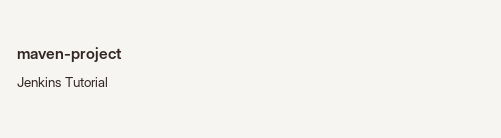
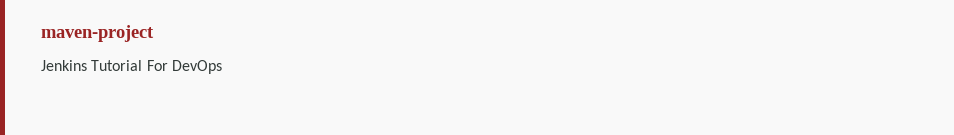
(108, 82) none -> [146,60,222,74] For DevOps

